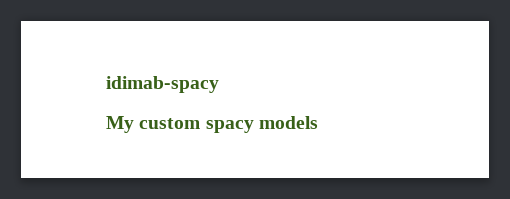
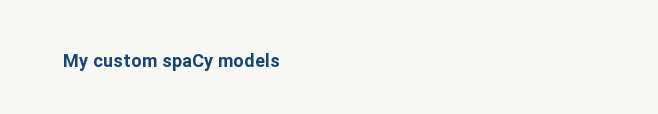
[106,76,219,93] idimab-spacy // -> (63, 62) none
[205,120,254,133] spacy -> [161,54,213,71] spaCy

